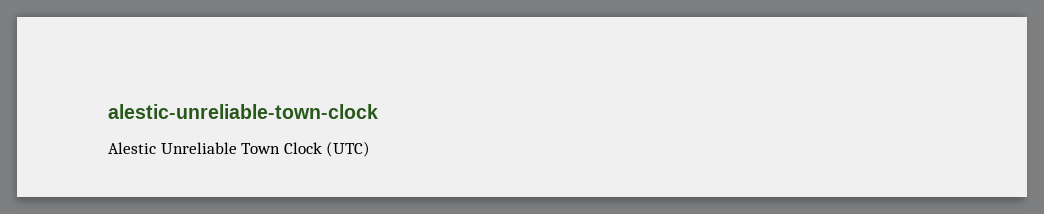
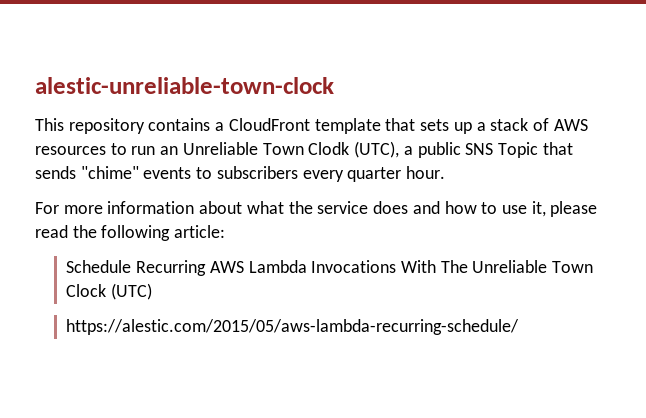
[108,142,156,154] Alestic -> [35,118,588,134] [35,141,573,158] [35,166,446,182] [35,201,598,217] [35,225,226,241] [66,260,468,276] This repository contains a CloudFront template that sets up a stack of AWS resources to run an Unreliable Town Clodk (UTC), a public SNS Topic that sends "chime" events to subscribers every quarter hour. // For more information about what the service does and how to use it, please read the following article: // Schedule Recurring AWS Lambda Invocations With The
(371, 149) none -> [66,319,520,335] // https://alestic.com/2015/05/aws-lambda-recurring-schedule/

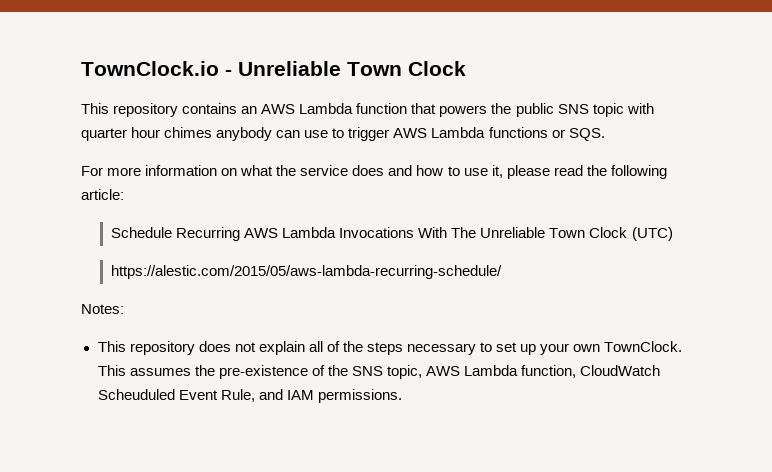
[35,77,334,94] [35,118,588,134] [35,141,573,158] [35,166,446,182] alestic-unreliable-town-clock // This repository contains a CloudFront template that sets up a stack of AWS resources to run an Unreliable Town Clodk (UTC), a public SNS Topic that sends "chime" events to subscribers every quarter hour. -> [81,61,466,76] [81,103,654,117] [81,127,605,141] TownClock.io - Unreliable Town Clock // This repository contains an AWS Lambda function that powers the public SNS topic with quarter hour chimes anybody can use to trigger AWS Lambda functions or SQS.
[199,201,243,214] about -> [221,168,238,176] on
(520, 327) none -> [81,304,124,314] [97,341,683,355] [97,365,661,379] [97,389,402,403] // Notes: // This repository does not explain all of the steps necessary to set up your own TownClock. This assumes the pre-existence of the SNS topic, AWS Lambda function, CloudWatch Scheuduled Event Rule, and IAM permissions.

